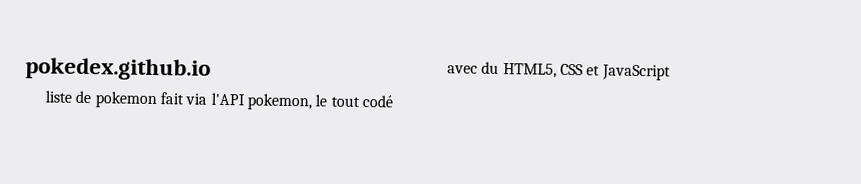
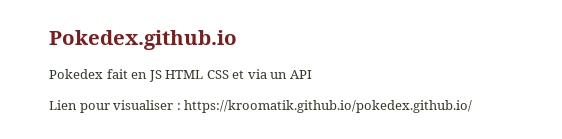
[25,57,211,81] [45,90,394,111] [447,61,671,81] pokedex.github.io // liste de pokemon fait via l'API pokemon, le tout codé avec du HTML5, CSS et JavaScript -> [49,30,237,50] [49,69,312,82] [49,100,473,113] Pokedex.github.io // Pokedex fait en JS HTML CSS et via un API // Lien pour visualiser : https://kroomatik.github.io/pokedex.github.io/

